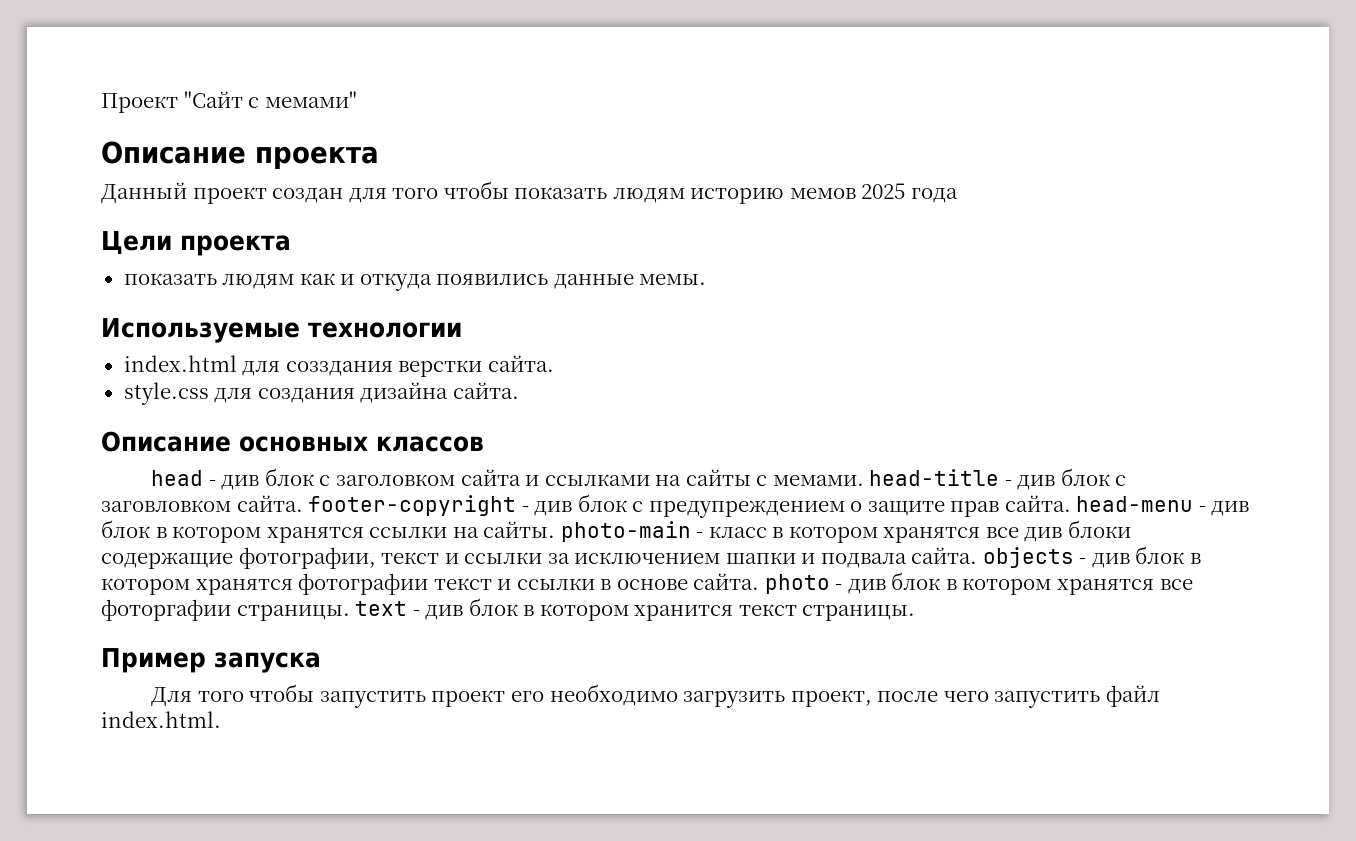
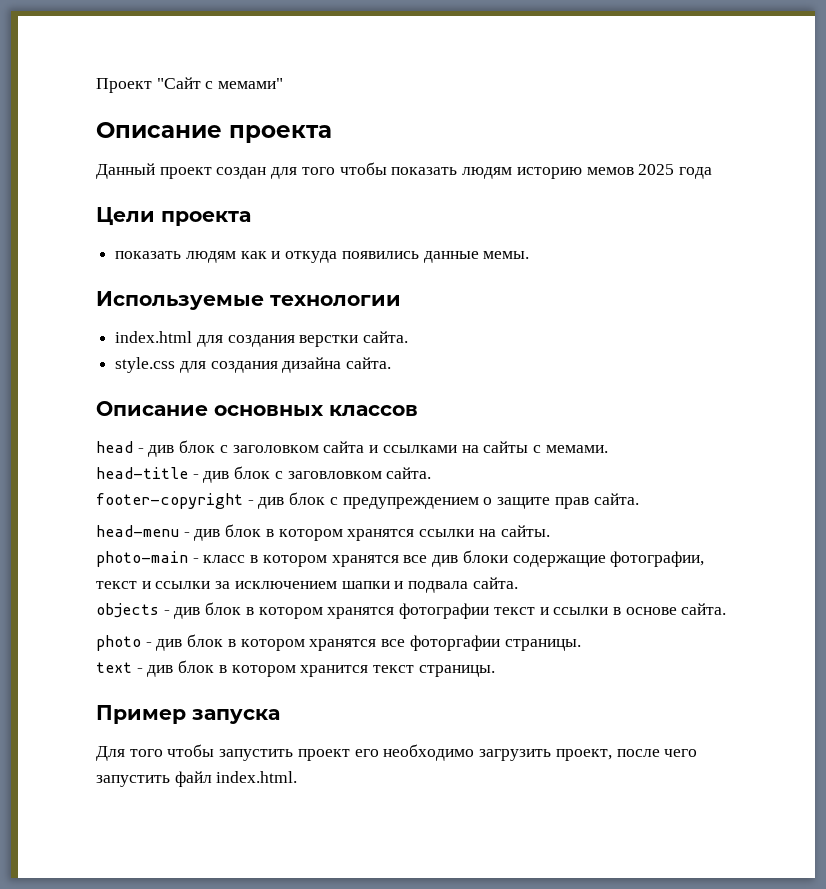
[285,361,393,376] созздания -> [227,335,295,347] создания
(864, 480) none -> (608, 449) //
(303, 503) none -> (432, 473) //
(1071, 503) none -> (639, 499) //
(556, 529) none -> (550, 531) //
(978, 555) none -> (518, 583) //
(760, 581) none -> (727, 609) //
(350, 613) none -> (581, 645) //

